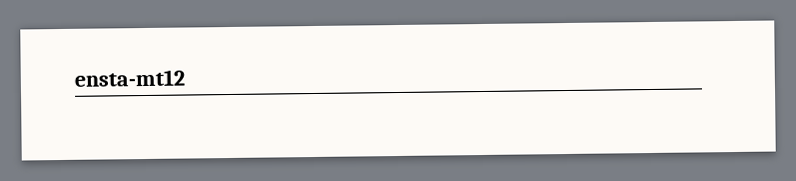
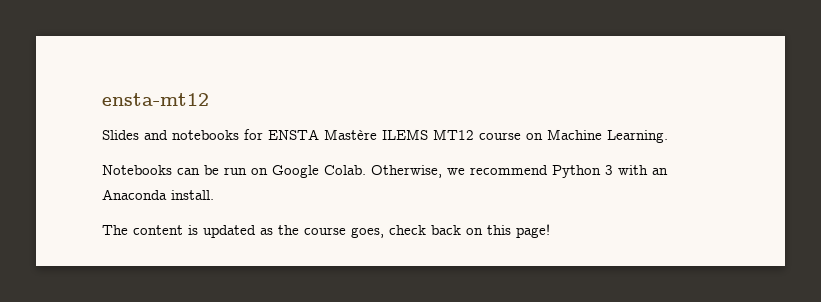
(185, 78) none -> [102,129,668,143] [102,165,668,178] [102,189,214,200] [102,224,550,238] // Slides and notebooks for ENSTA Mastère ILEMS MT12 course on Machine Learning. // Notebooks can be run on Google Colab. Otherwise, we recommend Python 3 with an Anaconda install. // The content is updated as the course goes, check back on this page!

